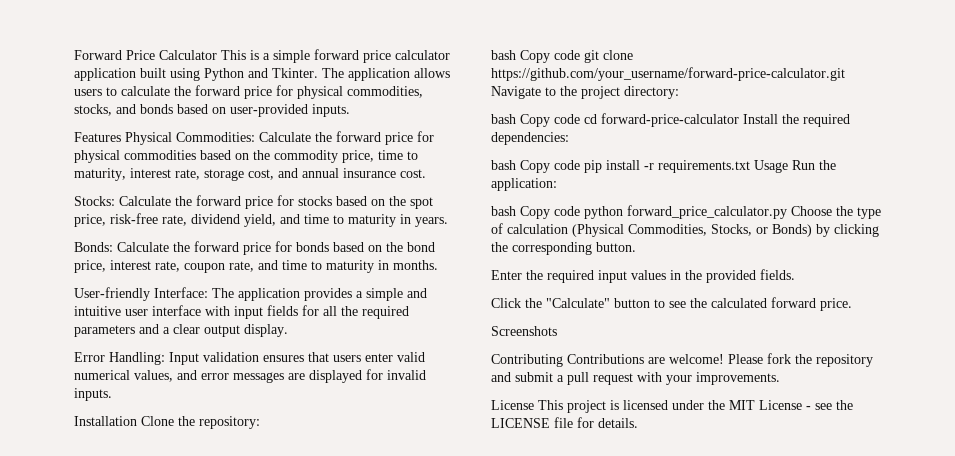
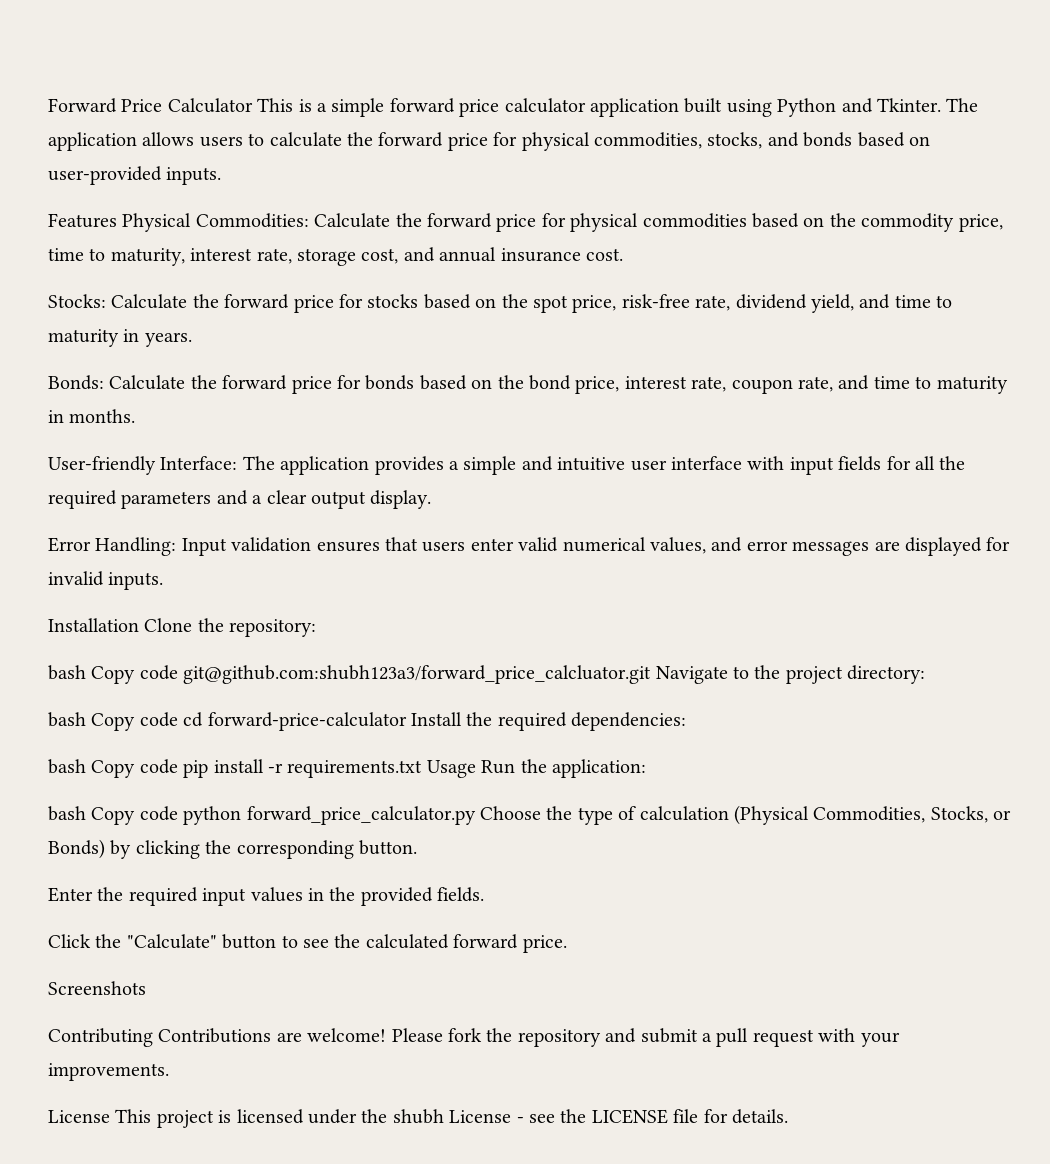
[584,50,633,63] [491,67,845,81] git clone https://github.com/your_username/forward-price-calculator.git -> [183,665,652,684] git@github.com:shubh123a3/forward_price_calcluator.git
[729,400,755,410] MIT -> [392,1109,444,1124] shubh

